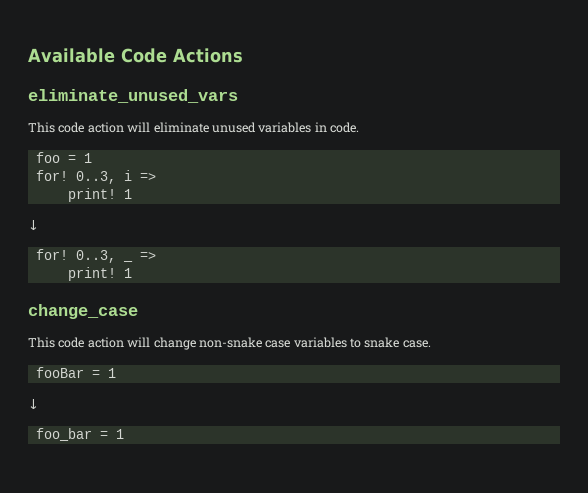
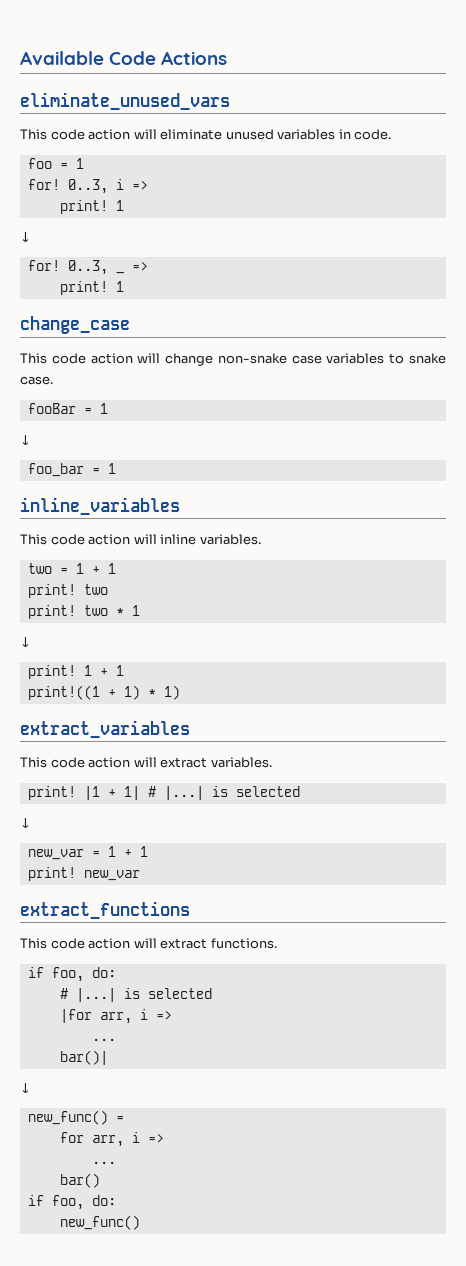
(124, 434) none -> [20,497,180,515] [20,534,261,545] [27,563,116,574] [27,584,108,598] [27,605,140,619] [20,637,31,647] [27,665,124,679] [27,685,180,700] [20,720,190,738] [20,757,272,768] [27,786,300,800] [20,818,31,828] [27,846,148,860] [27,867,140,881] [20,901,190,919] [20,938,277,949] [27,967,116,982] [59,988,212,1002] [59,1009,172,1024] [91,1038,116,1041] [59,1050,108,1065] [20,1083,31,1093] [27,1110,124,1125] [59,1132,164,1147] [91,1161,116,1164] [59,1173,100,1188] [27,1195,116,1210] [59,1215,140,1230] // inline_variables // This code action will inline variables. // two = 1 + 1 // print! two // print! two * 1 // ↓ // print! 1 + 1 // print!((1 + 1) * 1) // extract_variables // This code action will extract variables. // print! |1 + 1| # |...| is selected // ↓ // new_var = 1 + 1 // print! new_var // extract_functions // This code action will extract functions. // if foo, do: // # |...| is selected // |for arr, i => // ... // bar()| // ↓ // new_func() = // for arr, i => // ... // bar() // if foo, do: // new_func()

